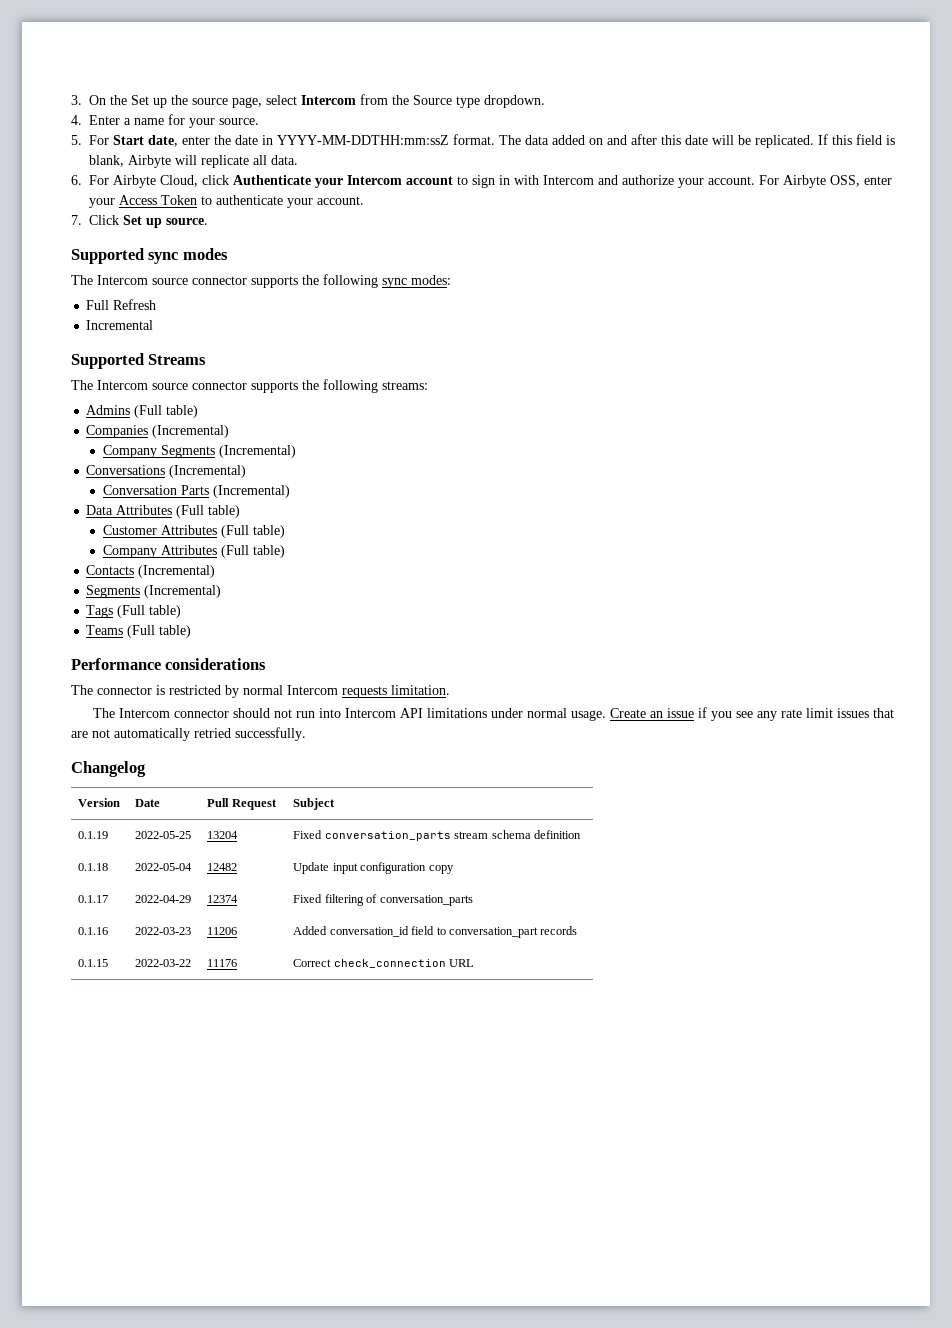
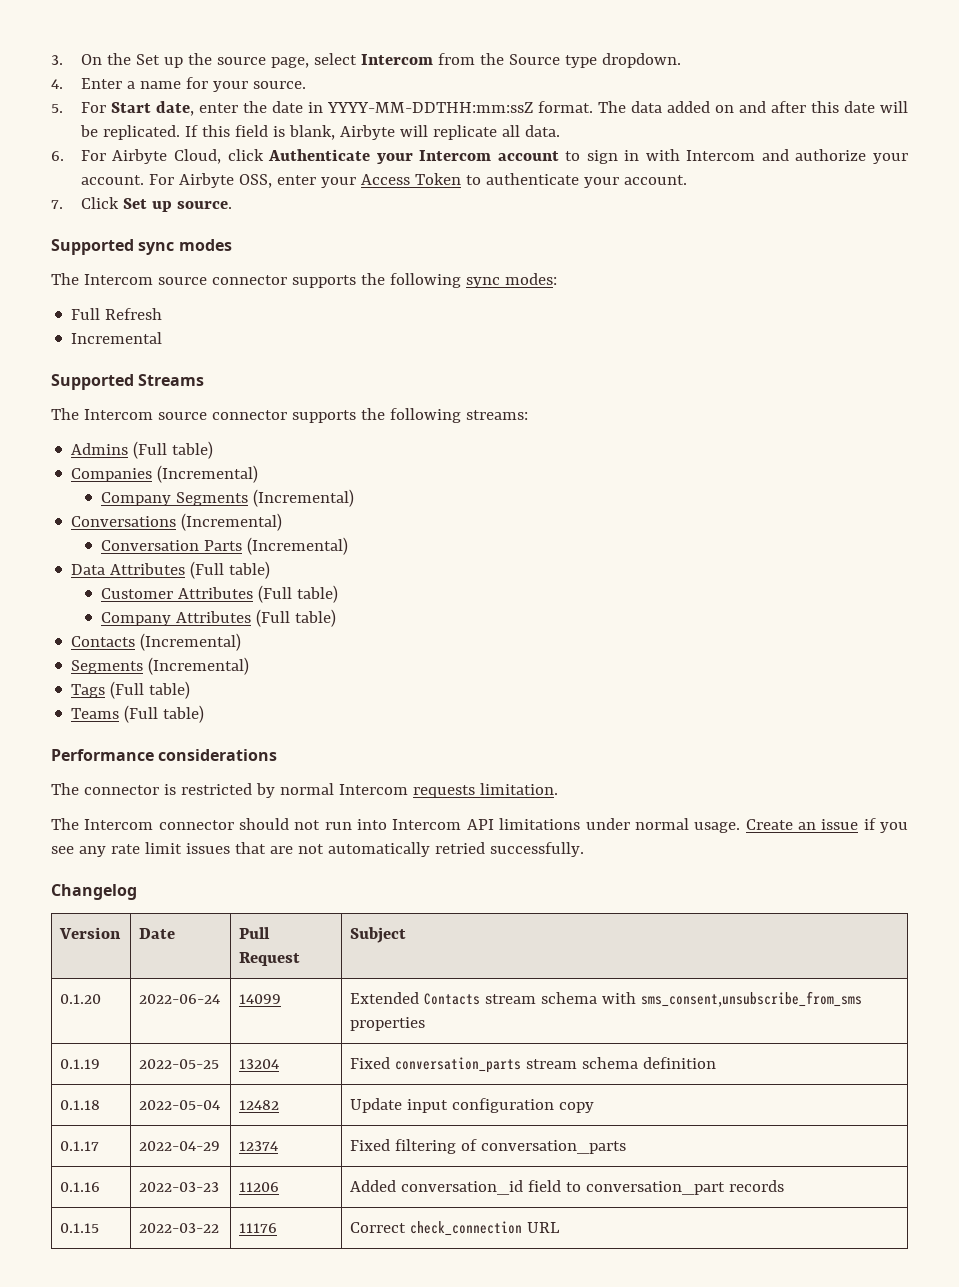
(336, 804) none -> [60,994,102,1004] [139,994,221,1004] [239,994,282,1004] [350,991,863,1007] [350,1017,426,1031] // 0.1.20 | 2022-06-24 | 14099 | Extended Contacts stream schema with sms_consent,unsubscribe_from_sms properties

